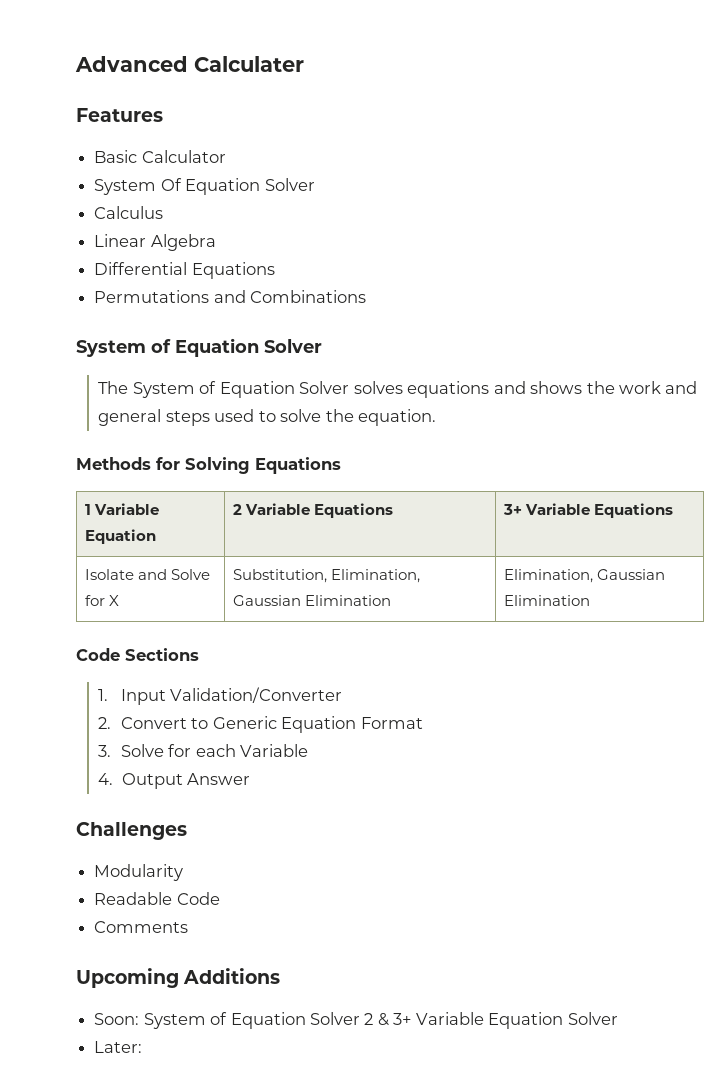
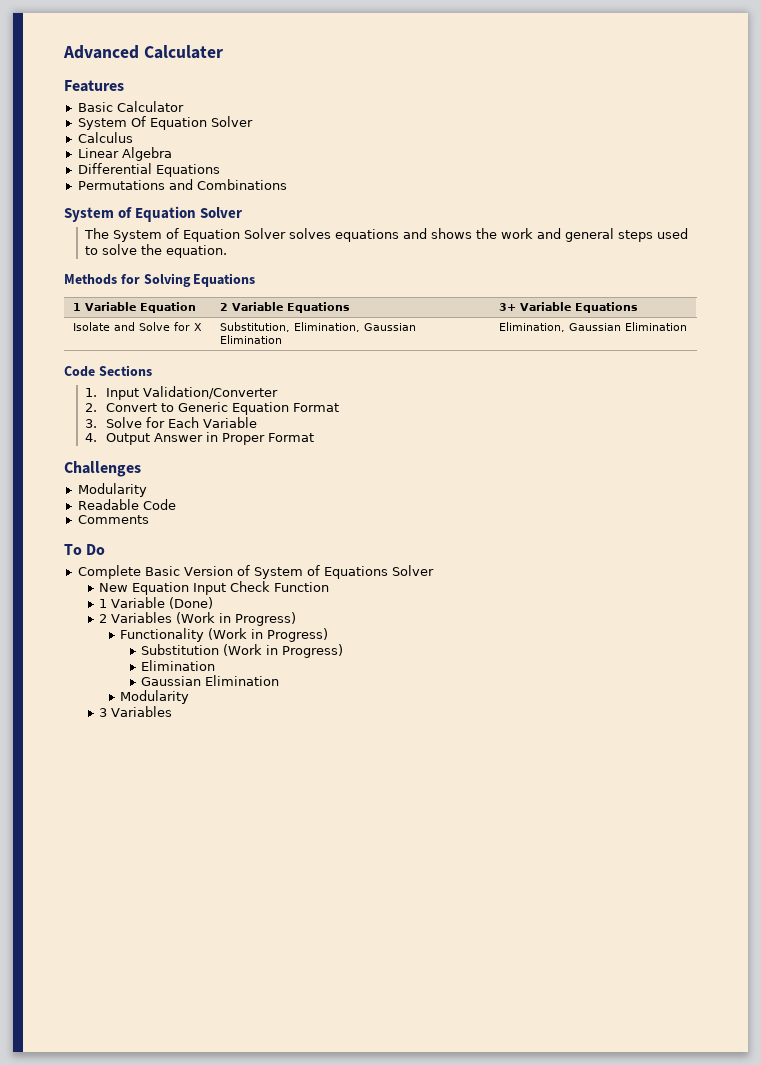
[195,744,236,757] each -> [168,417,200,428] Each
(251, 779) none -> [206,432,315,445] in Proper Format
[76,968,281,988] [94,1012,618,1029] [94,1041,143,1053] Upcoming Additions // Soon: System of Equation Solver 2 & 3+ Variable Equation Solver // Later: -> [64,544,106,555] [77,565,434,579] [98,581,329,595] [98,597,213,609] [98,612,296,626] [120,628,329,642] [141,644,344,658] [141,660,216,671] [141,675,280,686] [120,690,190,704] [98,706,172,717] To Do // Complete Basic Version of System of Equations Solver // New Equation Input Check Function // 1 Variable (Done) // 2 Variables (Work in Progress) // Functionality (Work in Progress) // Substitution (Work in Progress) // Elimination // Gaussian Elimination // Modularity // 3 Variables

